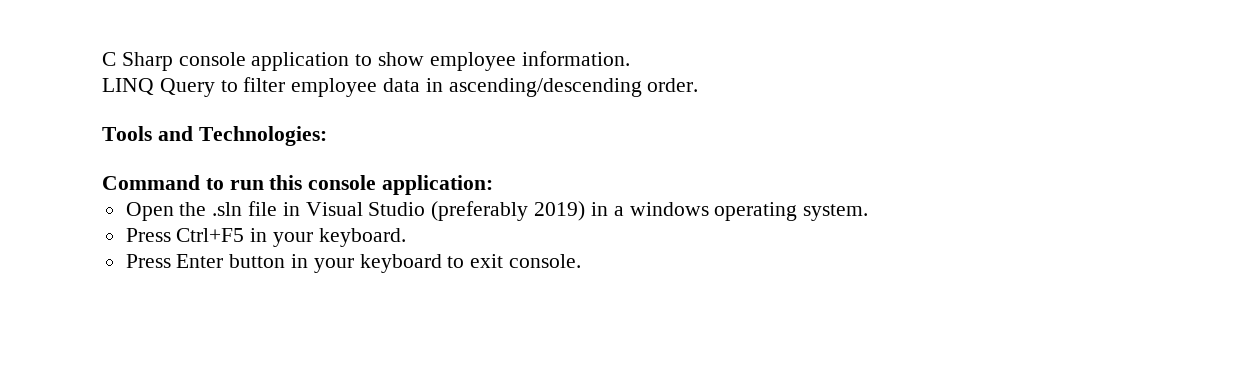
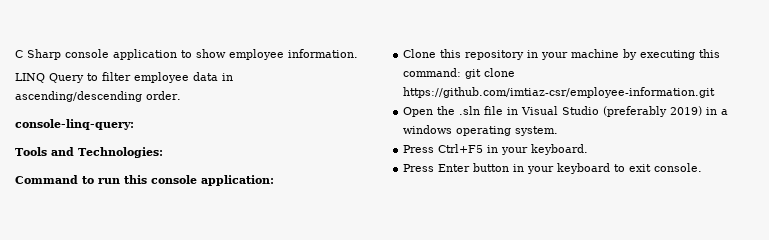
(699, 85) none -> [15,119,134,130] // console-linq-query:
(494, 185) none -> [403,49,721,60] [403,68,516,79] [403,87,716,98] // Clone this repository in your machine by executing this command: git clone https://github.com/imtiaz-csr/employee-information.git

